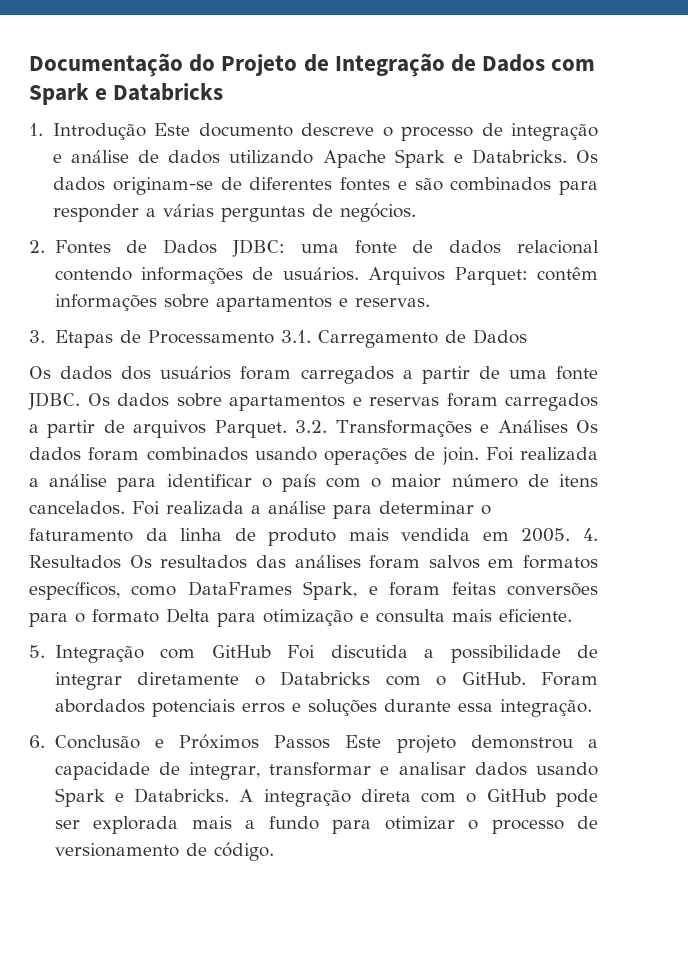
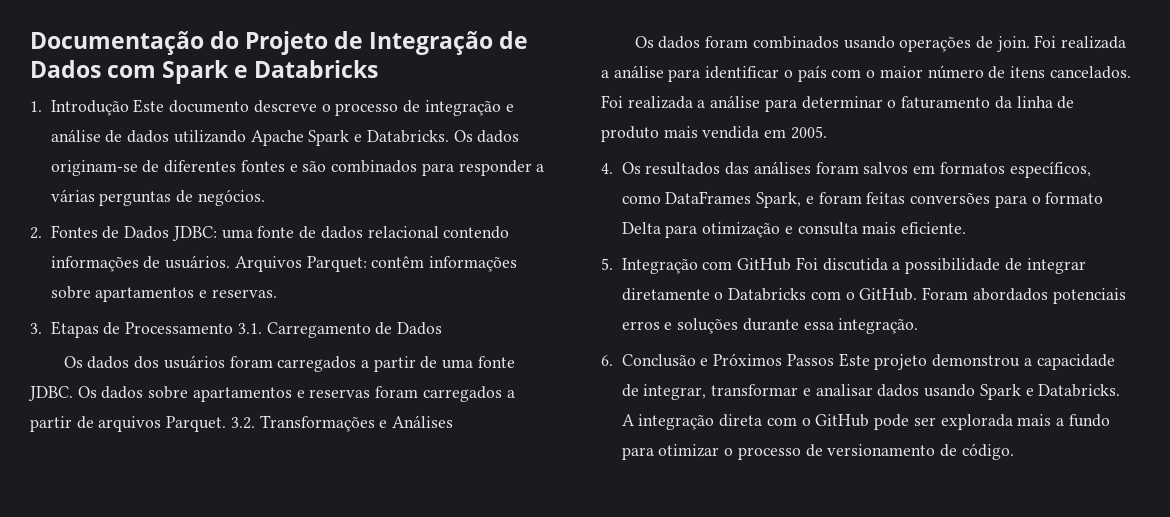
(568, 426) none -> (454, 421) //
[582,528,598,541] [29,555,121,569] 4. Resultados -> [601,163,613,174] // 4.

